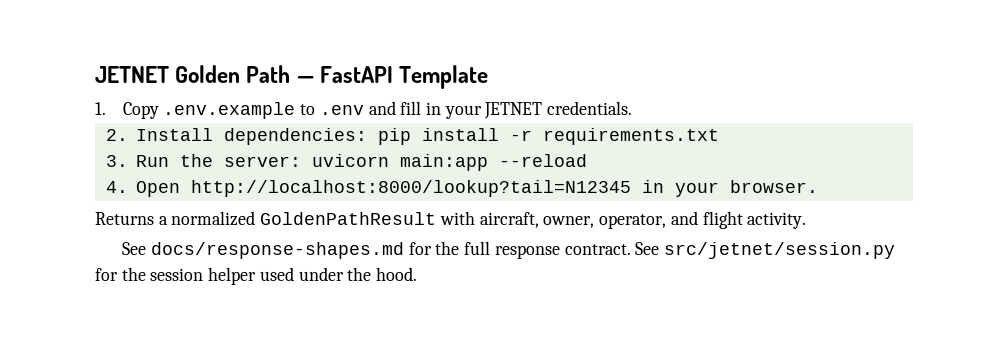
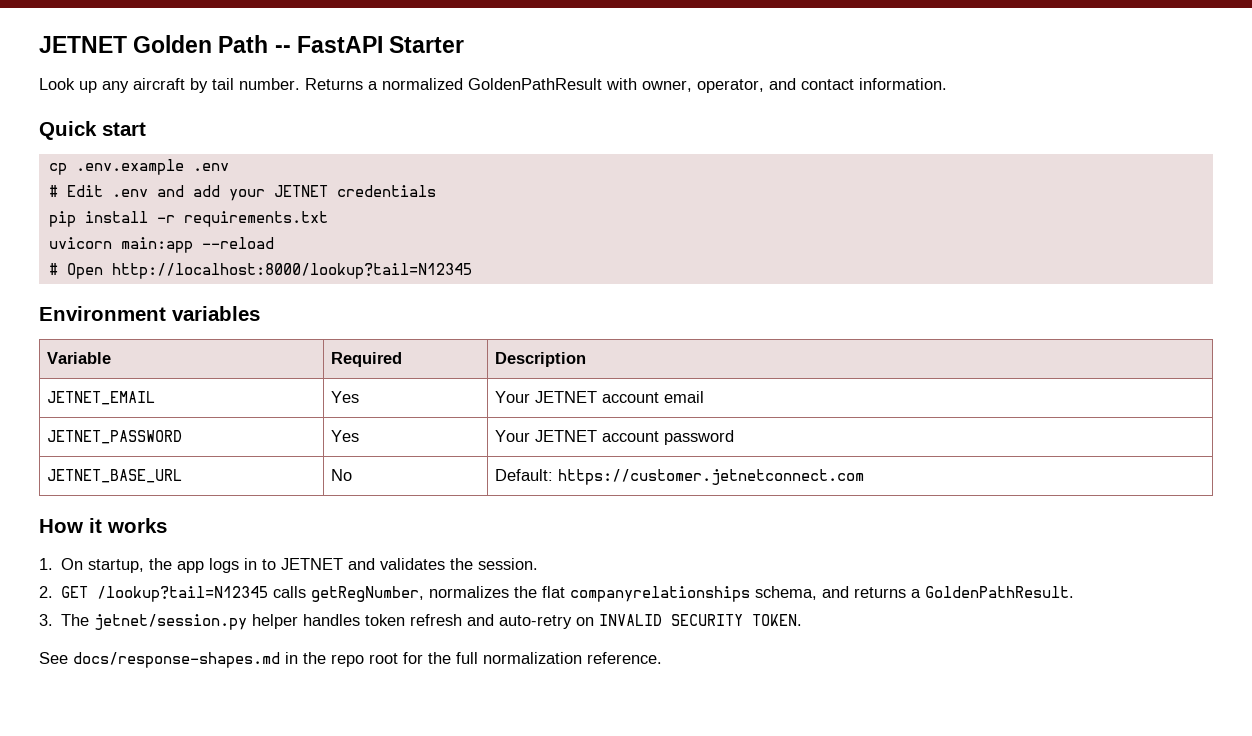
[296,65,489,89] [95,101,633,119] [105,128,368,145] — FastAPI Template // 1. Copy .env.example to .env and fill in your JETNET credentials. // 2. Install dependencies: -> [274,36,465,53] [39,78,947,93] [39,121,146,140] [48,159,229,175] [48,185,436,201] -- FastAPI Starter // Look up any aircraft by tail number. Returns a normalized GoldenPathResult with owner, operator, and contact information. // Quick start // cp .env.example .env // # Edit .env and add your JETNET credentials //
[105,154,302,167] 3. Run the server: -> (328, 219) none
[105,181,128,193] 4. -> [48,263,58,275] #
[642,180,819,197] [95,211,807,229] [122,241,896,259] [95,267,418,285] in your browser. // Returns a normalized GoldenPathResult with aircraft, owner, operator, and flight activity. // See docs/response-shapes.md for the full response contract. See src/jetnet/session.py for the session helper used under the hood. -> [39,306,260,321] [46,352,111,364] [330,352,402,367] [494,352,586,367] [46,391,155,405] [330,391,359,403] [494,391,704,403] [46,430,182,444] [330,430,359,442] [494,430,734,445] [46,469,182,483] [330,469,352,481] [494,469,864,485] [39,518,167,533] [39,558,539,573] [39,586,1075,602] [39,614,803,630] [39,652,662,668] // Environment variables // Variable | Required | Description // JETNET_EMAIL | Yes | Your JETNET account email // JETNET_PASSWORD | Yes | Your JETNET account password // JETNET_BASE_URL | No | Default: https://customer.jetnetconnect.com // How it works // 1. On startup, the app logs in to JETNET and validates the session. // 2. GET /lookup?tail=N12345 calls getRegNumber, normalizes the flat companyrelationships schema, and returns a GoldenPathResult. // 3. The jetnet/session.py helper handles token refresh and auto-retry on INVALID SECURITY TOKEN. // See docs/response-shapes.md in the repo root for the full normalization reference.

